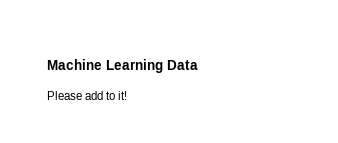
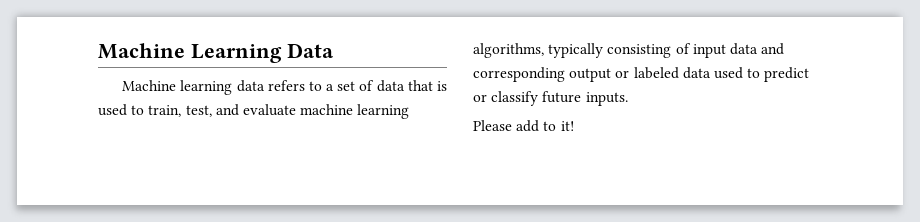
(198, 65) none -> [122,80,447,95] [98,104,410,119] [473,43,785,58] [473,67,810,82] [473,91,628,106] // Machine learning data refers to a set of data that is used to train, test, and evaluate machine learning algorithms, typically consisting of input data and corresponding output or labeled data used to predict or classify future inputs.

